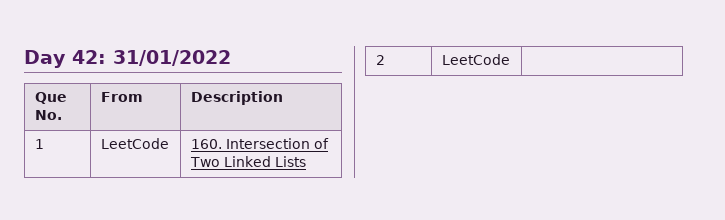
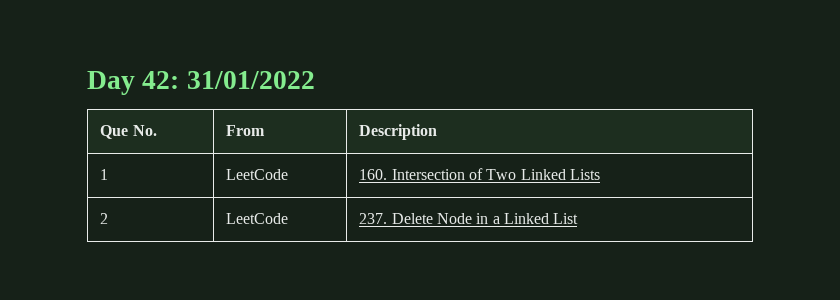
(510, 59) none -> [359,213,579,224] 237. Delete Node in a Linked List

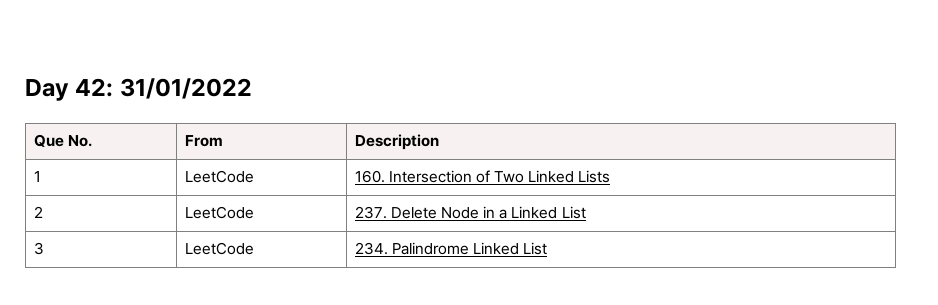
(579, 218) none -> [33,242,44,255] [184,242,254,255] [354,242,548,255] // 3 | LeetCode | 234. Palindrome Linked List

